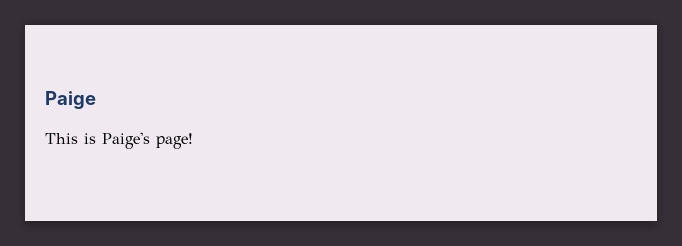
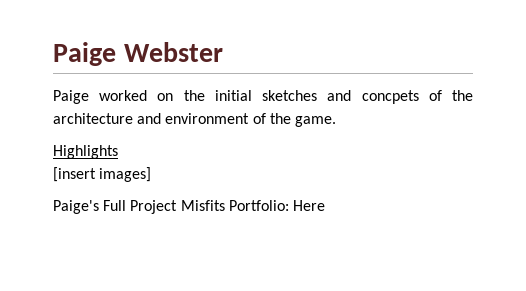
[45,91,96,109] [45,132,193,149] Paige // This is Paige's page! -> [53,42,223,66] [53,90,474,104] [53,113,336,127] [53,145,118,159] [53,167,152,182] [53,200,325,214] Paige Webster // Paige worked on the initial sketches and concpets of the architecture and environment of the game. // Highlights // [insert images] // Paige's Full Project Misfits Portfolio: Here

